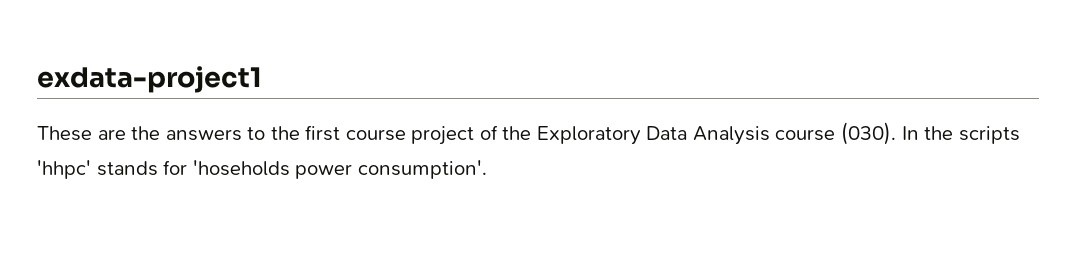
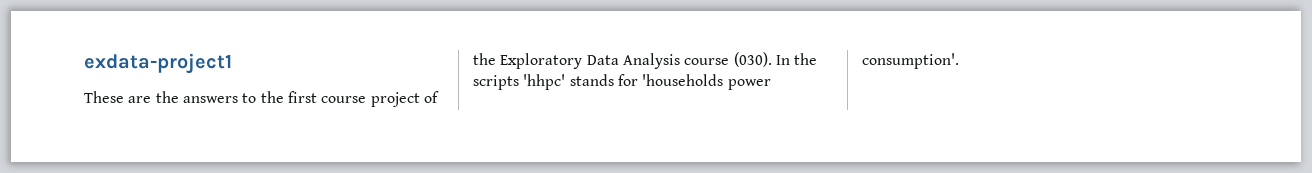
[192,160,290,176] 'hoseholds -> [642,74,724,86] 'households

